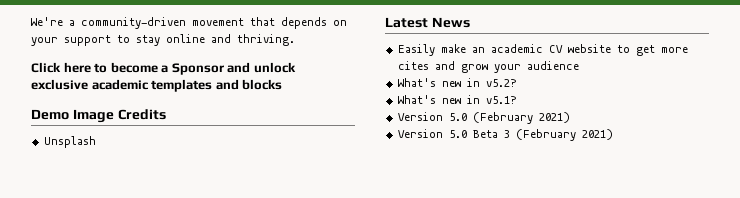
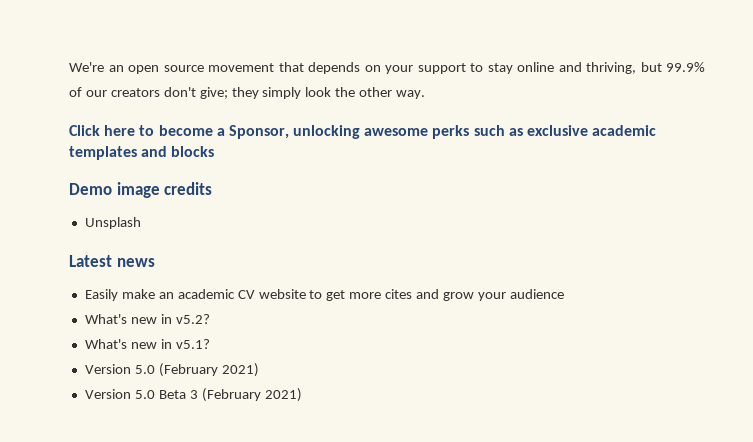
[69,17,186,29] a community-driven -> [108,65,204,74] an open source
[237,34,295,46] thriving. -> [586,62,705,74] [69,87,426,99] thriving, but 99.9% of our creators don't give; they simply look the other way.
[171,62,296,75] Sponsor and unlock -> [228,125,523,139] Sponsor, unlocking awesome perks such as
[72,109,166,123] Image Credits -> [116,182,213,198] image credits
[431,17,470,28] News -> [116,258,155,267] news

